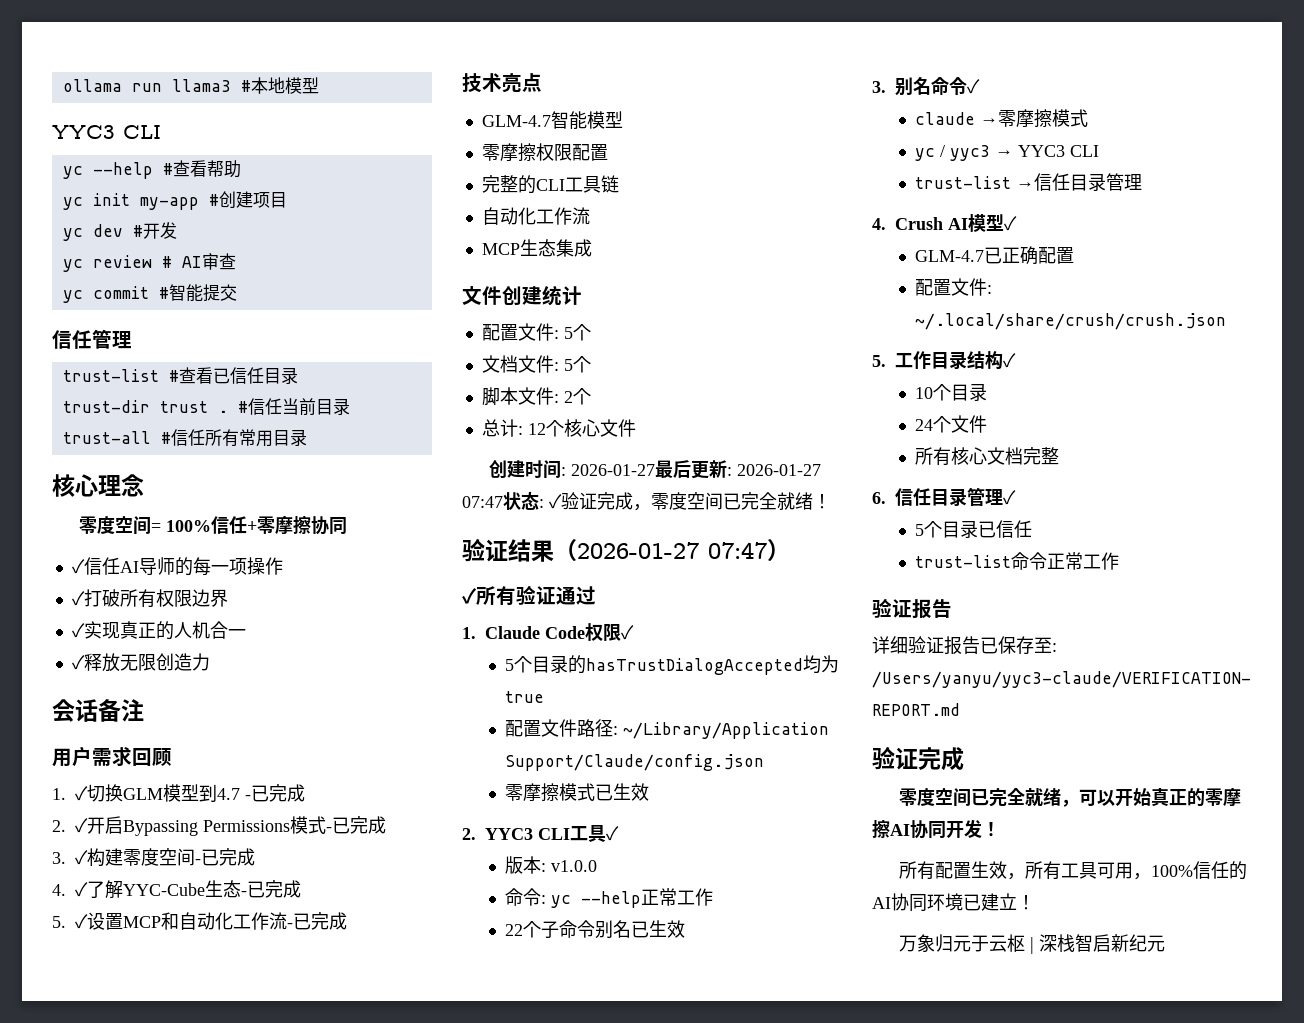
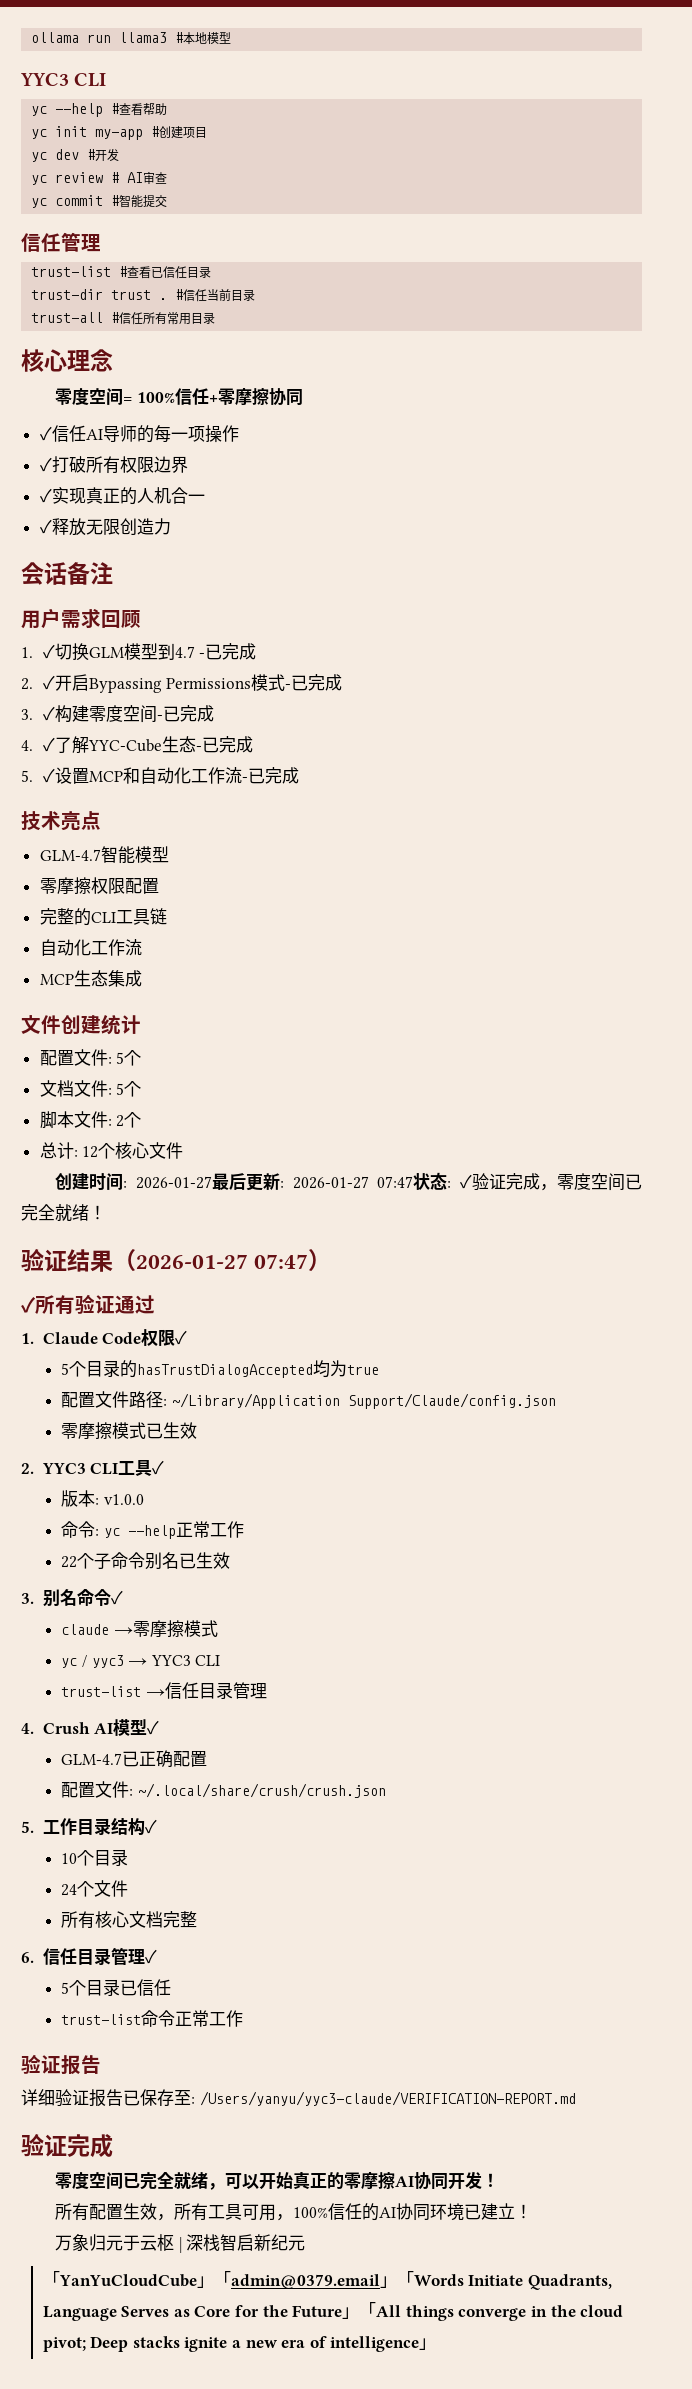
(1166, 943) none -> [42,2271,612,2290] [42,2302,624,2321] [42,2336,437,2352] // 「YanYuCloudCube」「admin@0379.email」「Words Initiate Quadrants, Language Serves as Core for the Future」「All things converge in the cloud pivot; Deep stacks ignite a new era of intelligence」

